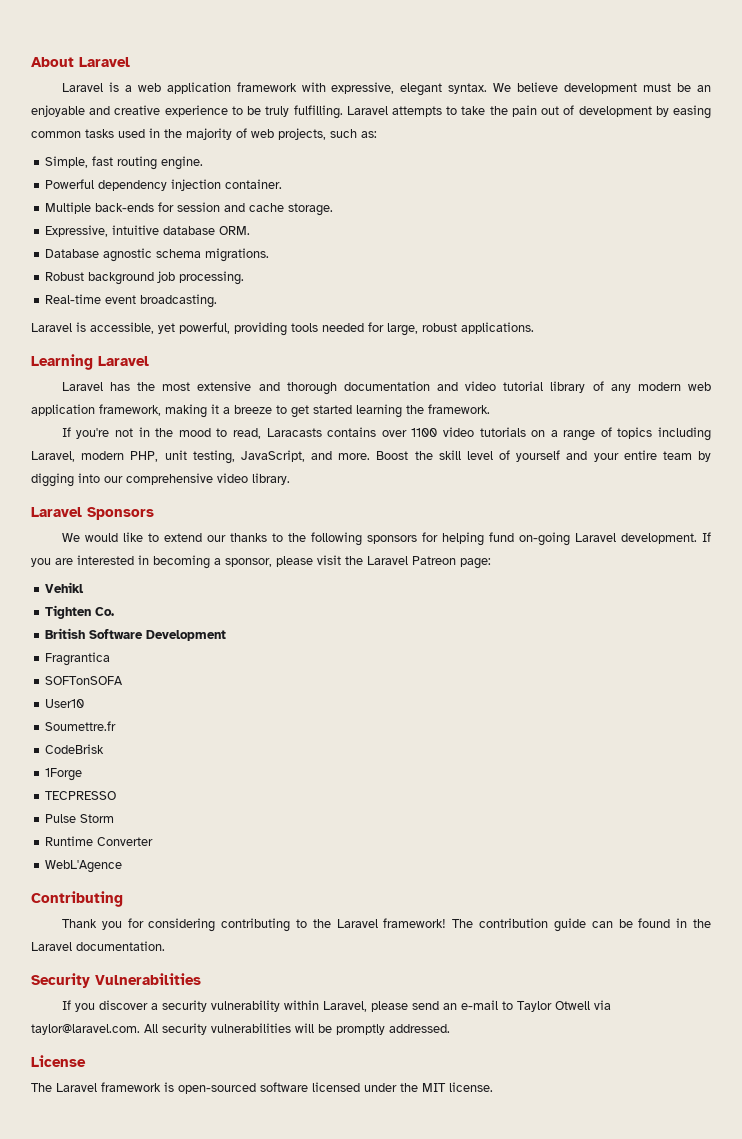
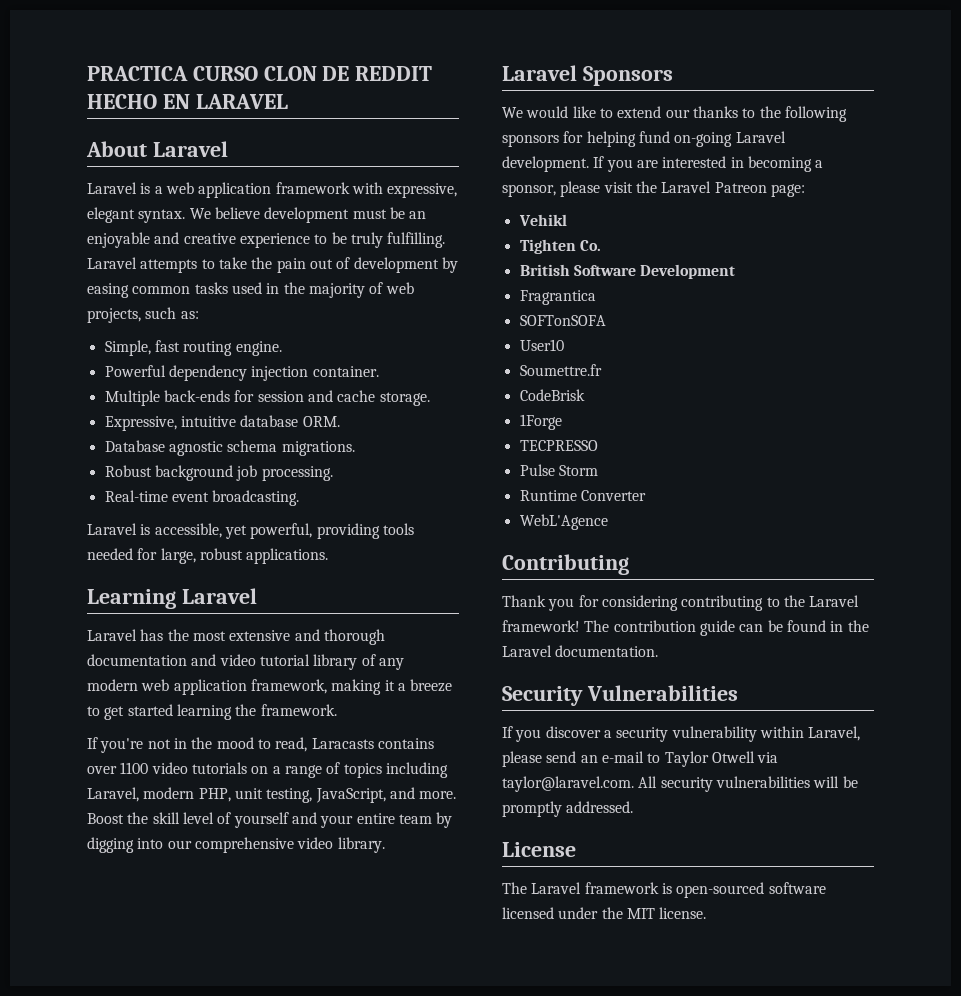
(31, 62) none -> [87,66,433,81] [87,94,288,109] PRACTICA CURSO CLON DE REDDIT HECHO EN LARAVEL //

